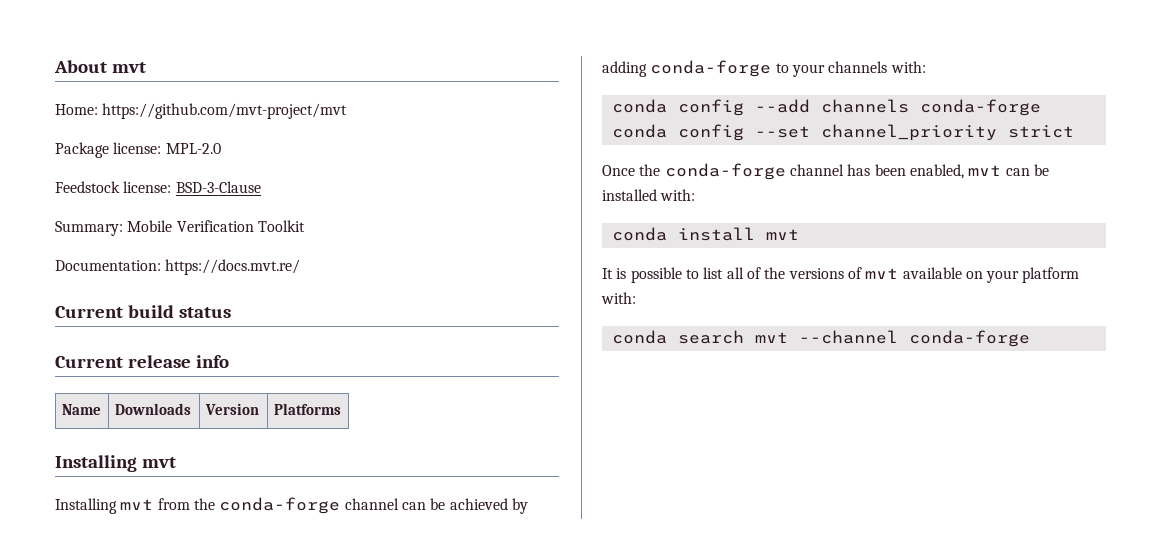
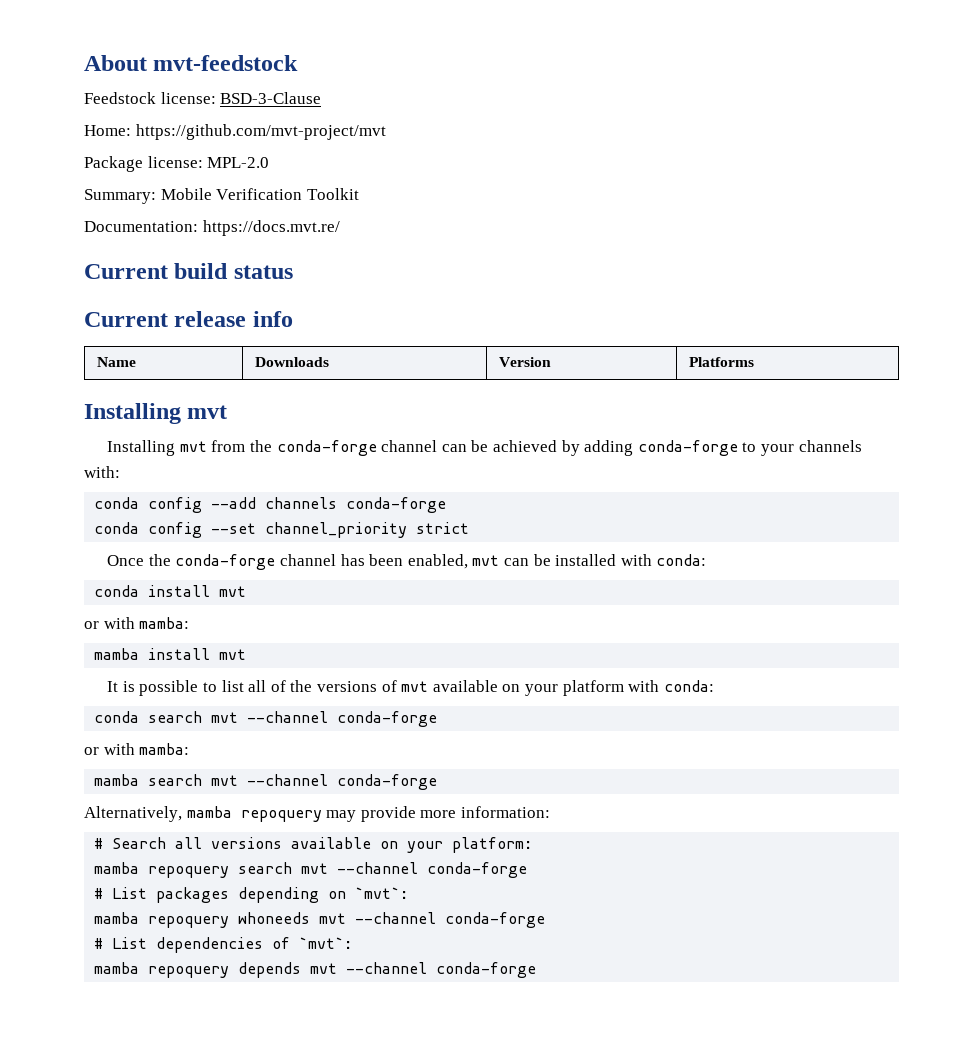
[111,62,146,73] mvt -> [153,55,299,71] [84,92,322,104] mvt-feedstock // Feedstock license: BSD-3-Clause
[55,181,261,193] // Feedstock license: BSD-3-Clause -> (270, 162) none
[660,189,696,201] with: -> [620,554,707,566] with conda:
(799, 234) none -> [84,617,190,629] [94,648,247,660] // or with mamba: // mamba install mvt
[601,292,636,304] with: -> [628,680,714,692] with conda:
(1030, 338) none -> [84,743,190,755] [94,774,438,790] [84,806,550,822] [94,837,533,853] [94,862,528,878] [94,887,409,903] [94,912,546,928] [94,937,353,953] [94,962,537,978] // or with mamba: // mamba search mvt --channel conda-forge // Alternatively, mamba repoquery may provide more information: // # Search all versions available on your platform: // mamba repoquery search mvt --channel conda-forge // # List packages depending on `mvt`: // mamba repoquery whoneeds mvt --channel conda-forge // # List dependencies of `mvt`: // mamba repoquery depends mvt --channel conda-forge

